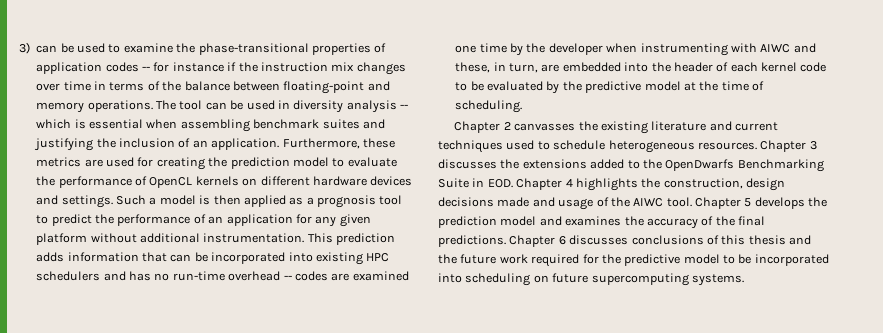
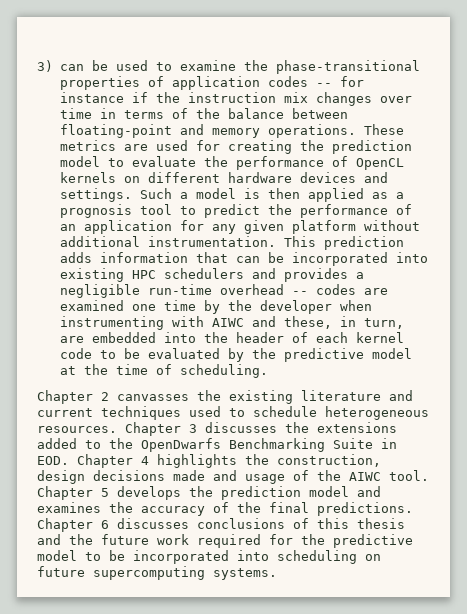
[156,100,408,113] [36,119,385,132] [34,138,395,151] The tool can be used in diversity analysis -- which is essential when assembling benchmark suites and justifying the inclusion of an application. Furthermore, these -> [363,124,404,135] These
[129,271,170,281] has no -> [283,268,364,282] [59,284,140,298] provides a negligible

